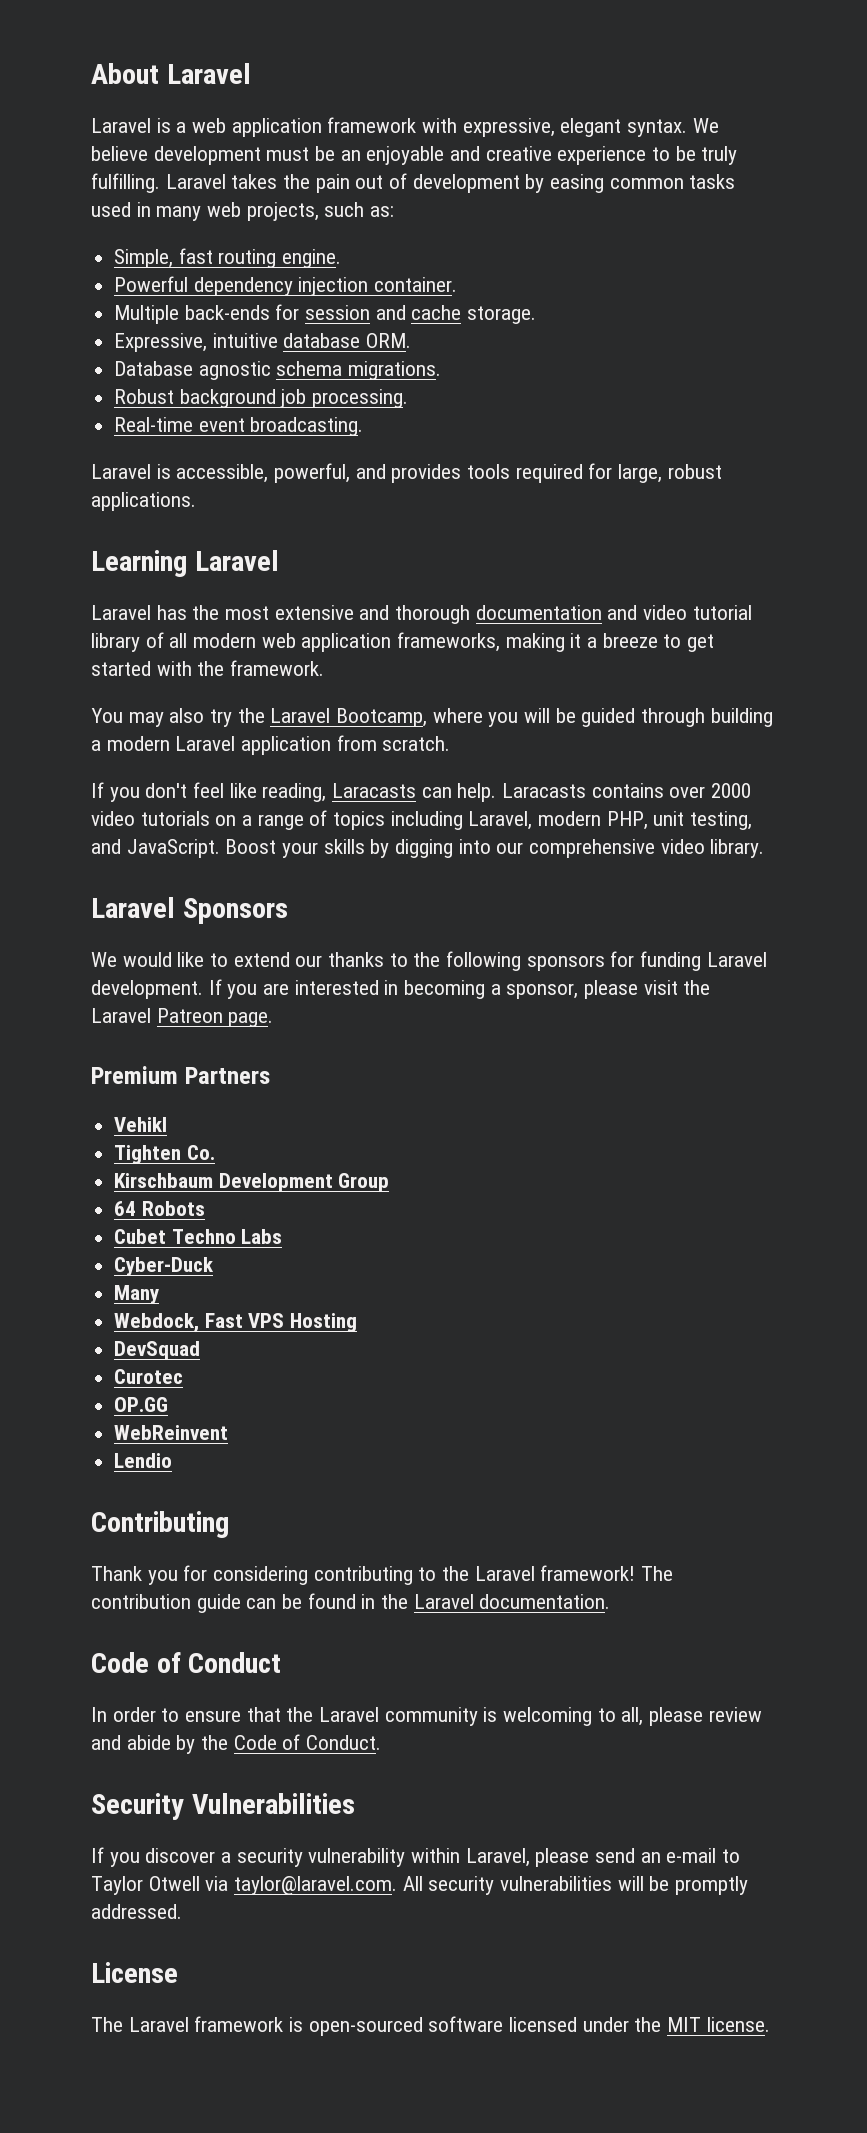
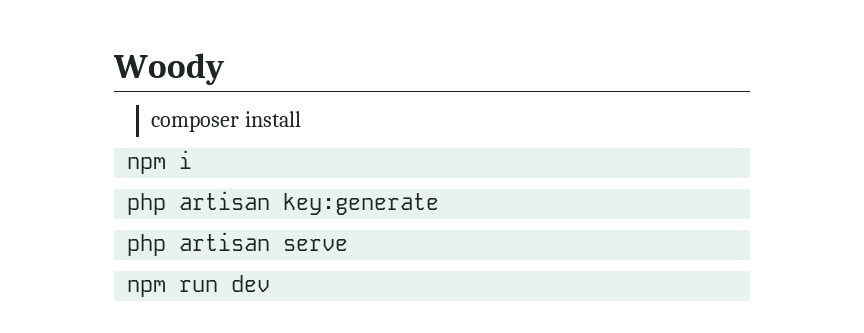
[91,63,251,84] [91,117,719,137] [91,146,738,165] [91,173,736,193] [91,202,395,221] [114,248,342,268] [114,276,458,296] [114,304,537,324] [114,333,412,352] [114,361,442,380] [114,389,409,408] [114,417,364,436] [91,463,722,483] [91,492,196,511] [91,550,279,577] [91,605,752,624] [91,632,715,652] [91,660,325,676] [91,708,773,727] [91,735,451,755] [91,782,752,802] [91,810,753,830] [91,839,765,858] [91,897,288,924] [91,951,767,971] [91,979,711,999] [91,1008,274,1027] [91,1066,270,1084] [114,1117,168,1132] [114,1145,215,1164] [114,1173,390,1192] [114,1201,205,1216] [114,1229,283,1244] [114,1257,215,1276] [114,1285,160,1304] [114,1313,358,1333] [114,1341,201,1360] [114,1369,184,1384] [114,1397,169,1412] [114,1425,229,1440] [114,1453,173,1468] [91,1511,229,1538] [91,1565,674,1585] [91,1593,611,1613] [91,1652,282,1673] [91,1707,762,1726] [91,1734,382,1754] [91,1793,355,1820] [91,1847,741,1867] [91,1876,749,1895] [91,1904,182,1919] [91,1962,178,1983] [91,2016,770,2036] About Laravel // Laravel is a web application framework with expressive, elegant syntax. We believe development must be an enjoyable and creative experience to be truly fulfilling. Laravel takes the pain out of development by easing common tasks used in many web projects, such as: // Simple, fast routing engine. // Powerful dependency injection container. // Multiple back-ends for session and cache storage. // Expressive, intuitive database ORM. // Database agnostic schema migrations. // Robust background job processing. // Real-time event broadcasting. // Laravel is accessible, powerful, and provides tools required for large, robust applications. // Learning Laravel // Laravel has the most extensive and thorough documentation and video tutorial library of all modern web application frameworks, making it a breeze to get started with the framework. // You may also try the Laravel Bootcamp, where you will be guided through building a modern Laravel application from scratch. // If you don't feel like reading, Laracasts can help. Laracasts contains over 2000 video tutorials on a range of topics including Laravel, modern PHP, unit testing, and JavaScript. Boost your skills by digging into our comprehensive video library. // Laravel Sponsors // We would like to extend our thanks to the following sponsors for funding Laravel development. If you are interested in becoming a sponsor, please visit the Laravel Patreon page. // Premium Partners // Vehikl // Tighten Co. // Kirschbaum Development Group // 64 Robots // Cubet Techno Labs // Cyber-Duck // Many // Webdock, Fast VPS Hosting // DevSquad // Curotec // OP.GG // WebReinvent // Lendio // Contributing // Thank you for considering contributing to the Laravel framework! The contribution guide can be found in the Laravel documentation. // Code of Conduct // In order to ensure that the Laravel community is welcoming to all, please review and abide by the Code of Conduct. // Security Vulnerabilities // If you discover a security vulnerability within Laravel, please send an e-mail to Taylor Otwell via taylor@laravel.com. All security vulnerabilities will be promptly addressed. // License // The Laravel framework is open-sourced software licensed under the MIT license. -> [113,53,225,85] [151,111,302,132] [127,150,193,174] [127,191,440,215] [127,232,349,256] [127,275,271,297] Woody // composer install // npm i // php artisan key:generate // php artisan serve // npm run dev

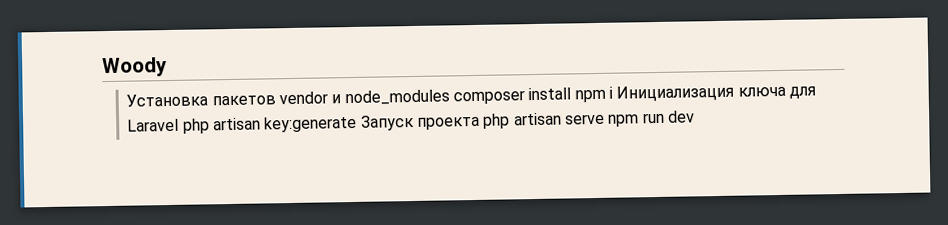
(225, 69) none -> [126,89,450,107] Установка пакетов vendor и node_modules
(302, 119) // -> (572, 94) none
(193, 159) // -> [616,84,816,102] [127,118,180,132] Инициализация ключа для Laravel
(440, 204) // -> [360,115,481,131] Запуск проекта
(349, 245) // -> (606, 119) none

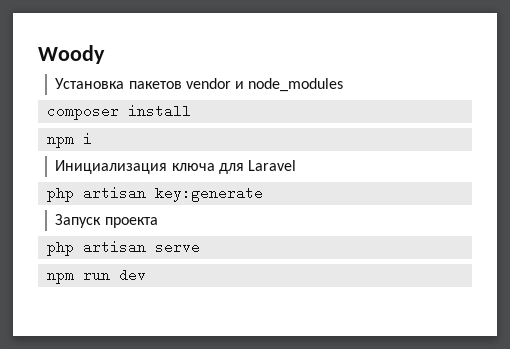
(450, 97) none -> (344, 85) //
(572, 94) none -> (192, 111) //
(614, 92) none -> (93, 138) //
(180, 125) none -> (296, 165) //
(358, 124) none -> (264, 194) //
(481, 123) none -> (158, 222) //
(606, 119) none -> (201, 247) //

